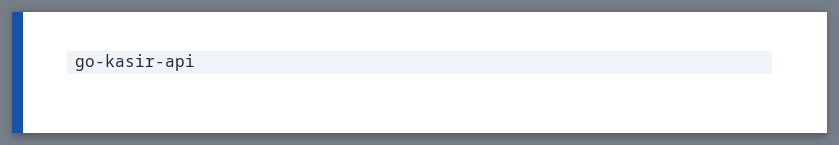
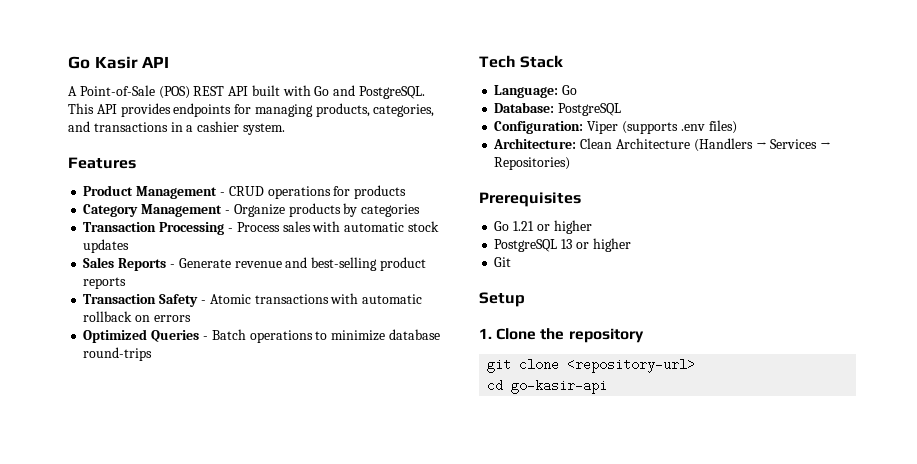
(74, 62) none -> [68,56,170,69] [68,85,426,99] [68,103,435,117] [68,121,285,135] [68,157,136,169] [83,185,407,199] [83,203,421,217] [83,221,439,235] [83,239,130,253] [83,257,426,271] [83,277,127,289] [83,293,423,307] [83,311,191,322] [83,329,440,343] [83,347,153,361] [479,55,564,68] [494,85,578,98] [494,102,622,116] [494,120,737,134] [493,138,832,152] [494,157,571,170] [479,192,581,207] [494,220,592,234] [494,238,631,252] [494,257,512,267] [479,292,525,307] [479,328,644,343] [487,358,696,373] [487,379,504,392] Go Kasir API // A Point-of-Sale (POS) REST API built with Go and PostgreSQL. This API provides endpoints for managing products, categories, and transactions in a cashier system. // Features // Product Management - CRUD operations for products // Category Management - Organize products by categories // Transaction Processing - Process sales with automatic stock updates // Sales Reports - Generate revenue and best-selling product reports // Transaction Safety - Atomic transactions with automatic rollback on errors // Optimized Queries - Batch operations to minimize database round-trips // Tech Stack // Language: Go // Database: PostgreSQL // Configuration: Viper (supports .env files) // Architecture: Clean Architecture (Handlers → Services → Repositories) // Prerequisites // Go 1.21 or higher // PostgreSQL 13 or higher // Git // Setup // 1. Clone the repository // git clone <repository-url> // cd

